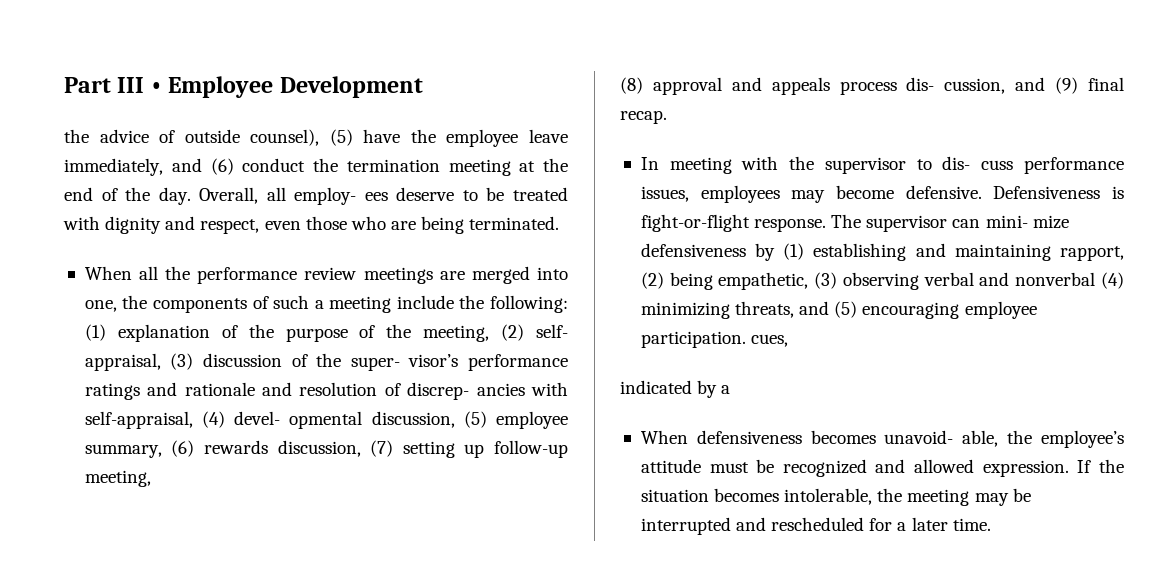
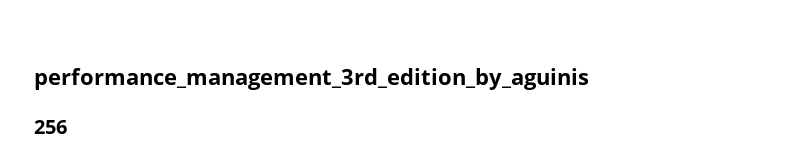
[64,76,423,98] [64,129,568,147] [64,158,568,176] [64,187,568,205] [63,216,560,234] [84,266,568,284] [84,295,568,313] [84,324,568,342] [84,353,568,371] [84,382,568,400] [84,411,568,429] [84,440,568,458] [84,470,151,487] [620,77,1124,95] [620,110,667,124] [640,156,1124,174] [640,185,1124,203] [640,214,1069,232] [640,243,1124,261] [640,272,1124,290] [640,301,1037,319] [640,331,789,348] [620,380,731,398] [640,430,1124,448] [640,459,1124,477] [640,488,1031,506] [640,517,991,535] Part III • Employee Development // the advice of outside counsel), (5) have the employee leave immediately, and (6) conduct the termination meeting at the end of the day. Overall, all employ- ees deserve to be treated with dignity and respect, even those who are being terminated. // When all the performance review meetings are merged into one, the components of such a meeting include the following: (1) explanation of the purpose of the meeting, (2) self- appraisal, (3) discussion of the super- visor’s performance ratings and rationale and resolution of discrep- ancies with self-appraisal, (4) devel- opmental discussion, (5) employee summary, (6) rewards discussion, (7) setting up follow-up meeting, // (8) approval and appeals process dis- cussion, and (9) final recap. // In meeting with the supervisor to dis- cuss performance issues, employees may become defensive. Defensiveness is fight-or-flight response. The supervisor can mini- mize defensiveness by (1) establishing and maintaining rapport, (2) being empathetic, (3) observing verbal and nonverbal (4) minimizing threats, and (5) encouraging employee participation. cues, // indicated by a // When defensiveness becomes unavoid- able, the employee’s attitude must be recognized and allowed expression. If the situation becomes intolerable, the meeting may be interrupted and rescheduled for a later time. -> [34,68,589,90] [34,120,67,134] performance_management_3rd_edition_by_aguinis // 256

